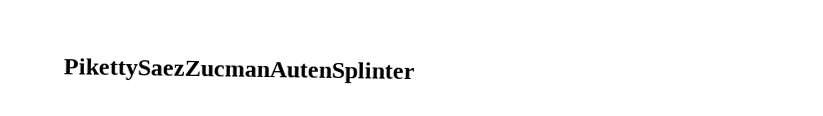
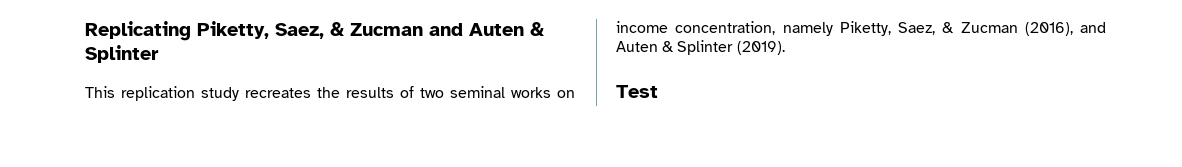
[63,58,415,85] PikettySaezZucmanAutenSplinter -> [85,21,544,41] [85,45,159,63] [85,86,575,101] [616,21,1106,36] [616,40,785,55] [616,85,658,98] Replicating Piketty, Saez, & Zucman and Auten & Splinter // This replication study recreates the results of two seminal works on income concentration, namely Piketty, Saez, & Zucman (2016), and Auten & Splinter (2019). // Test

